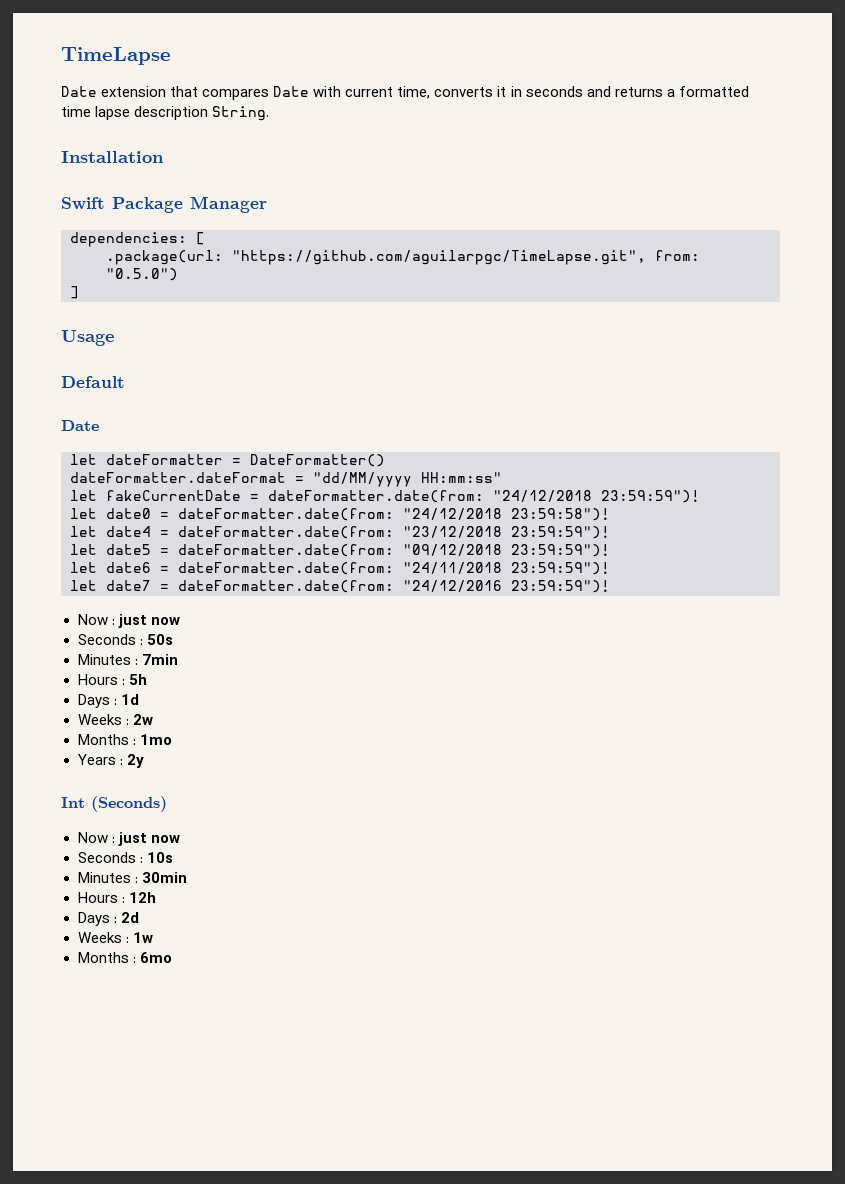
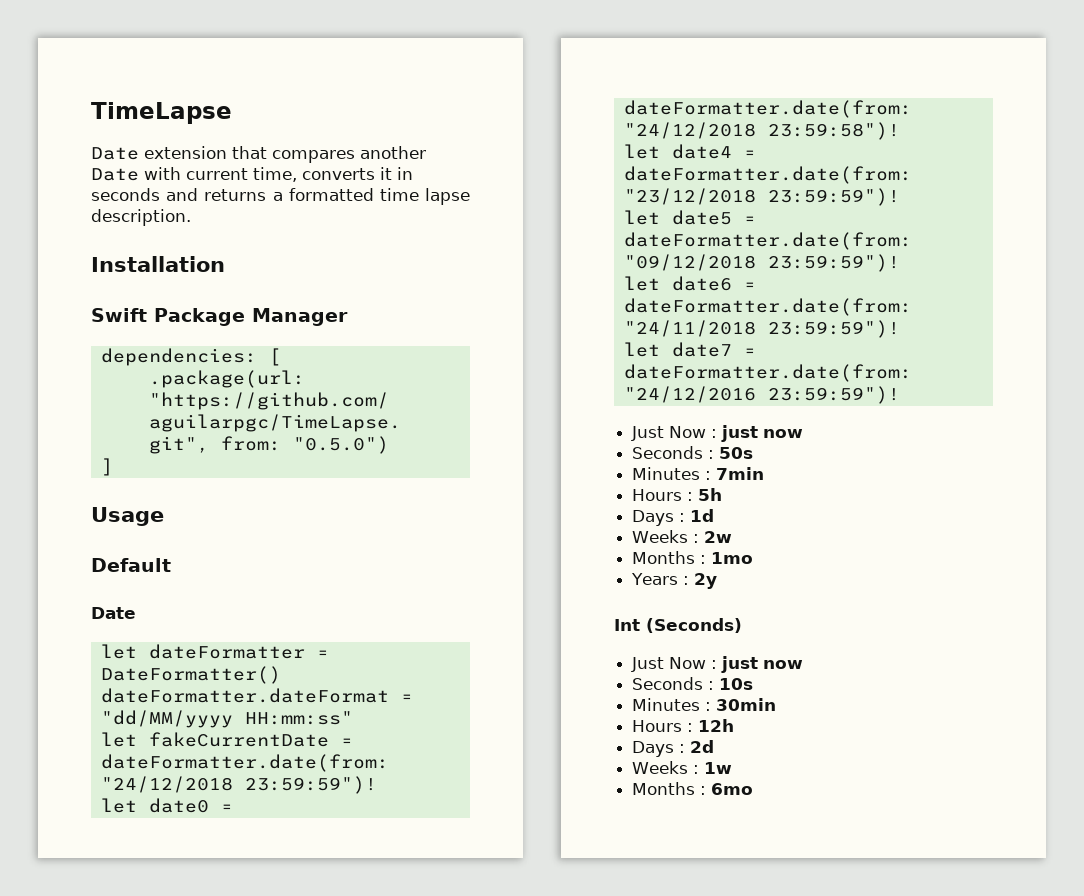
(270, 94) none -> [360,146,426,159] another
[134,106,270,121] description String. -> [91,209,191,226] description.
(610, 586) none -> [631,426,665,441] Just
(167, 804) none -> [631,657,665,672] Just

